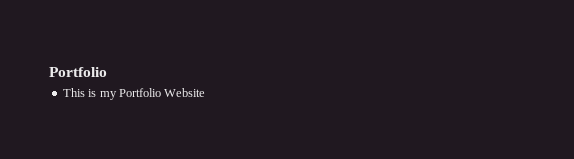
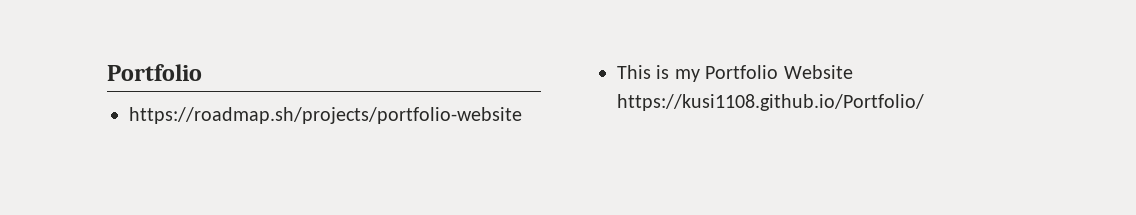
[49,67,107,77] Portfolio -> [107,64,202,81] [129,107,522,124] Portfolio // https://roadmap.sh/projects/portfolio-website
(206, 92) none -> [617,94,924,111] https://kusi1108.github.io/Portfolio/

